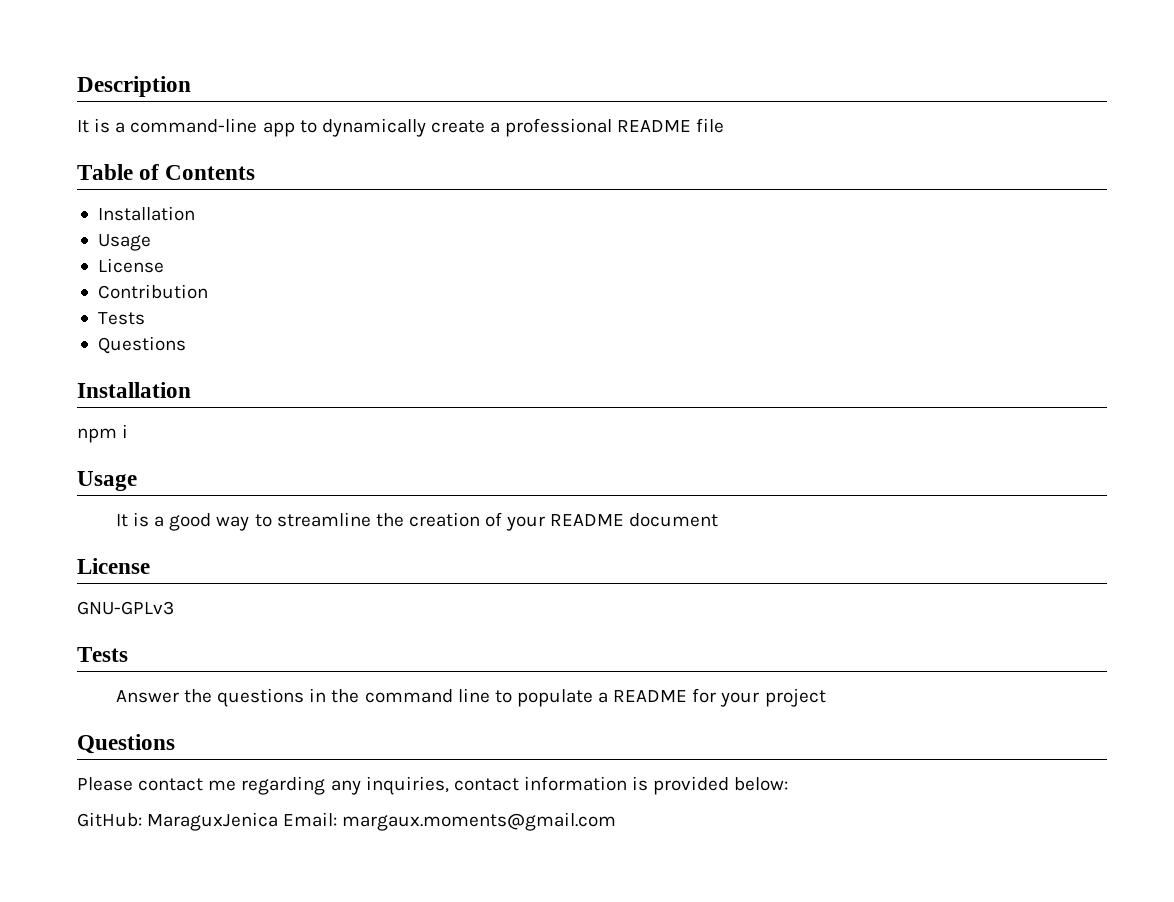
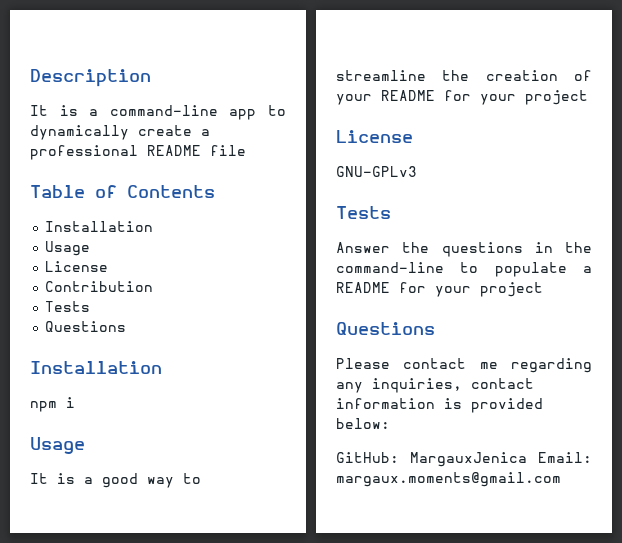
[629,513,719,527] document -> [444,90,588,105] for your project
[364,688,490,703] command line -> [336,262,444,273] command-line
[147,812,279,831] MaraguxJenica -> [410,452,527,467] MargauxJenica

